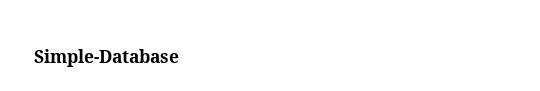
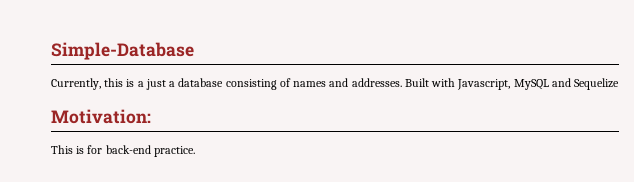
(179, 58) none -> [51,78,620,90] [51,109,151,124] [51,145,195,157] // Currently, this is a just a database consisting of names and addresses. Built with Javascript, MySQL and Sequelize // Motivation: // This is for back-end practice.

